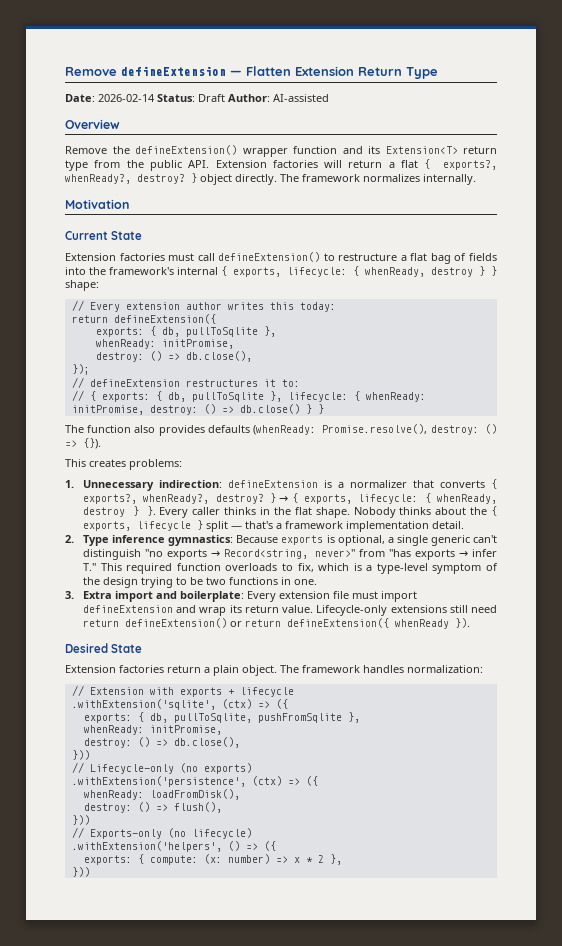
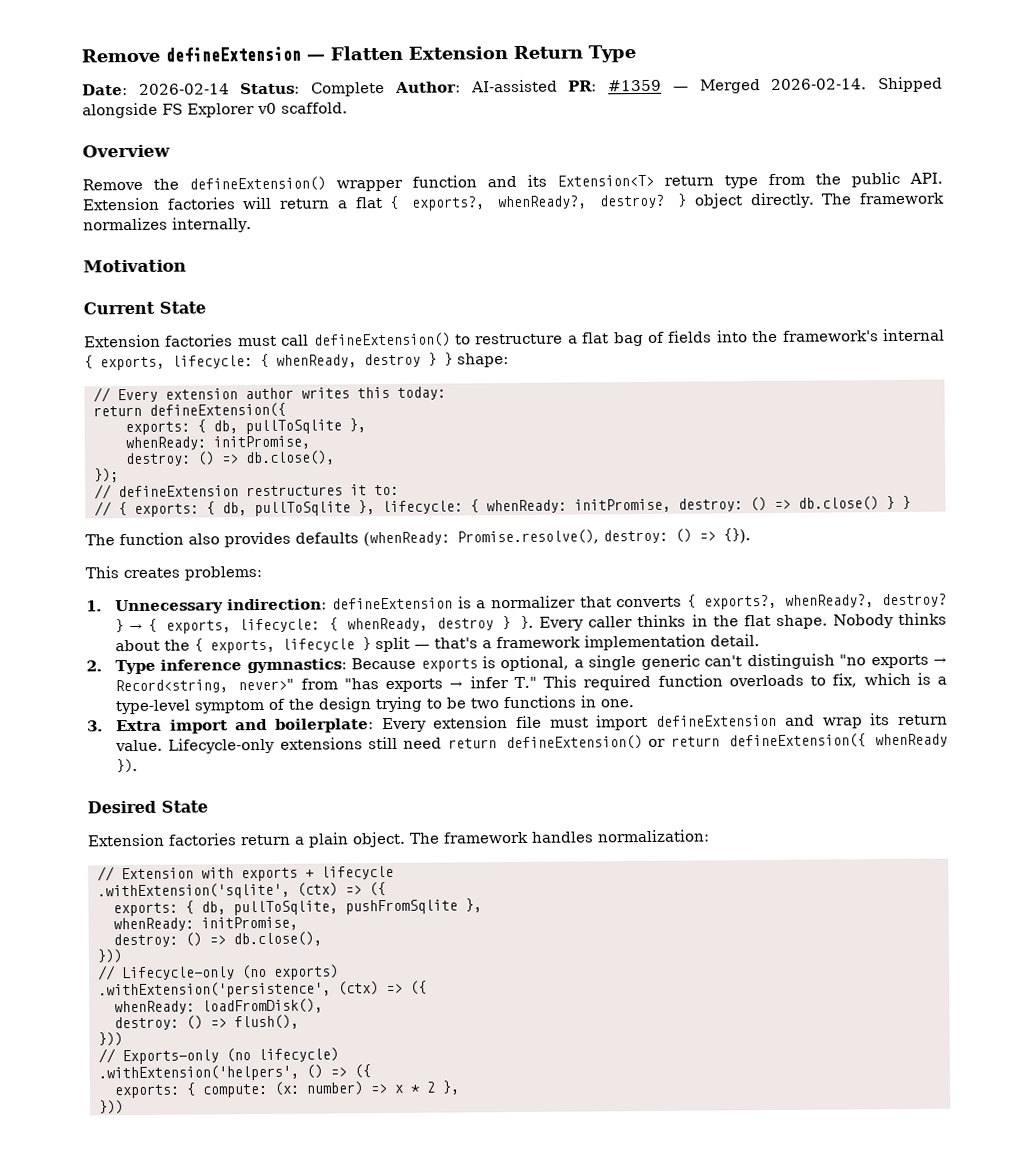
[198,94,225,102] Draft -> [311,82,386,97] Complete
(329, 98) none -> [568,76,944,94] [82,102,348,119] PR: #1359 — Merged 2026-02-14. Shipped alongside FS Explorer v0 scaffold.

